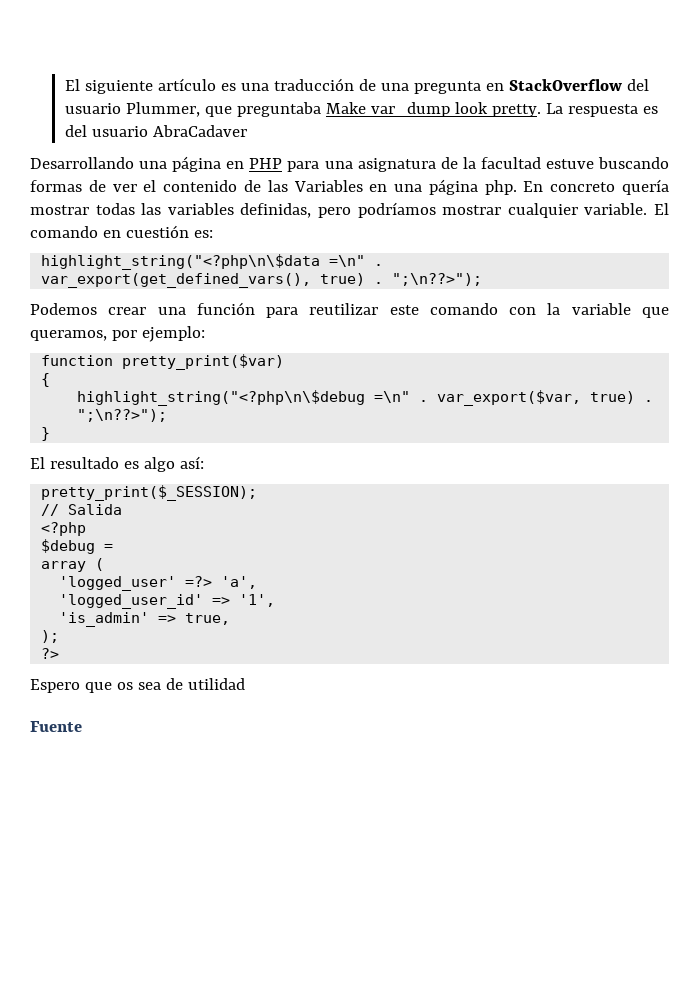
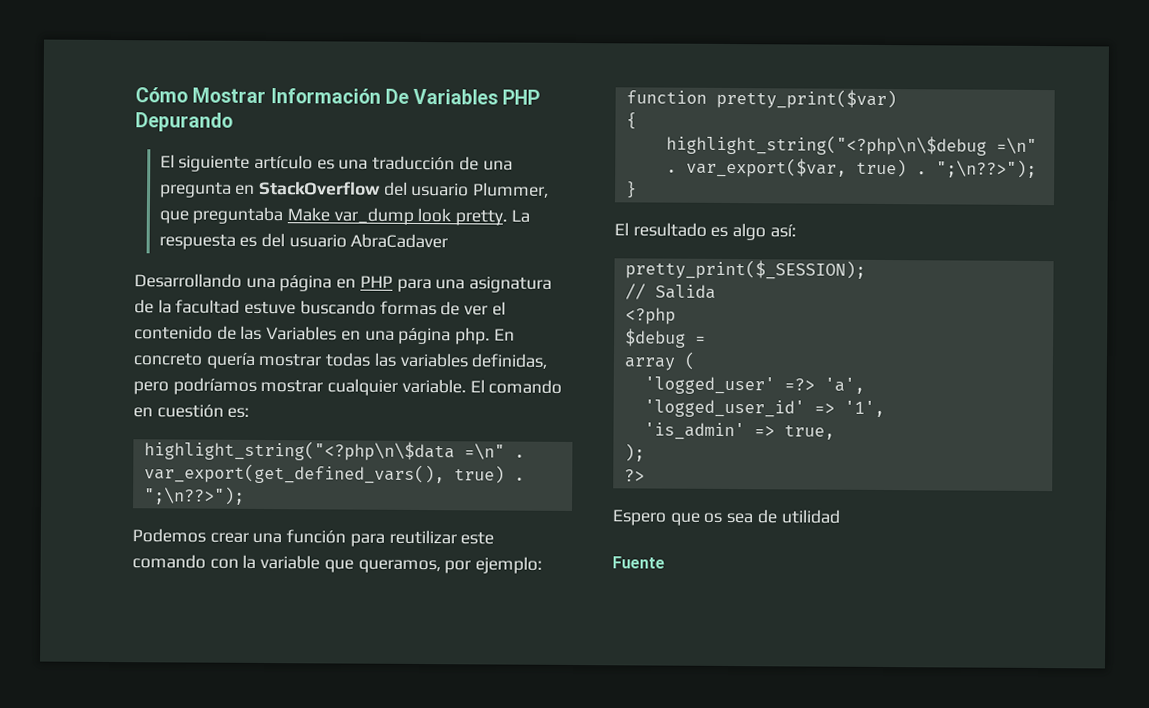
(64, 85) none -> [135,87,541,105] [135,112,233,132] Cómo Mostrar Información De Variables PHP Depurando //

